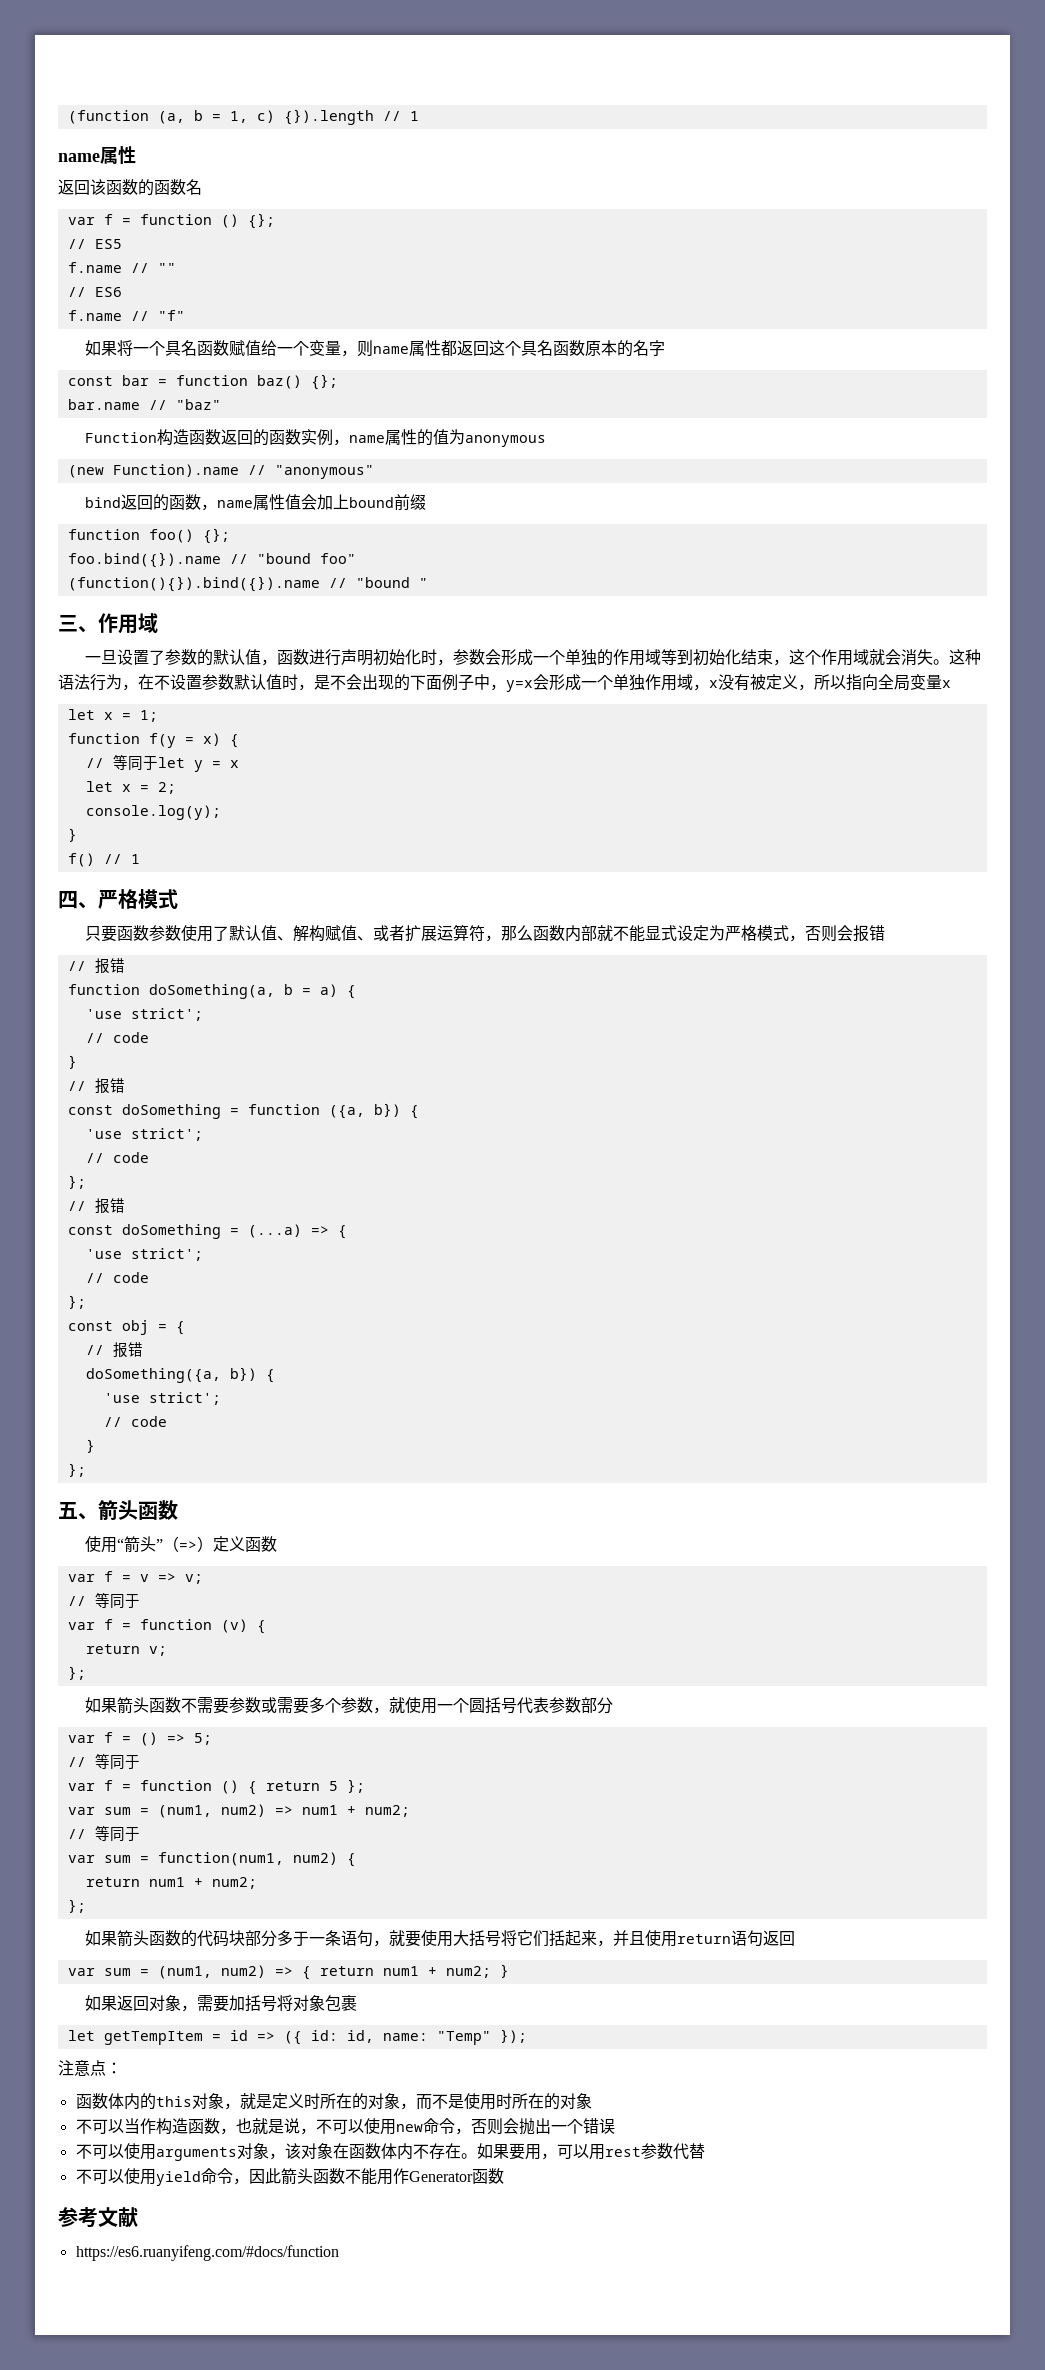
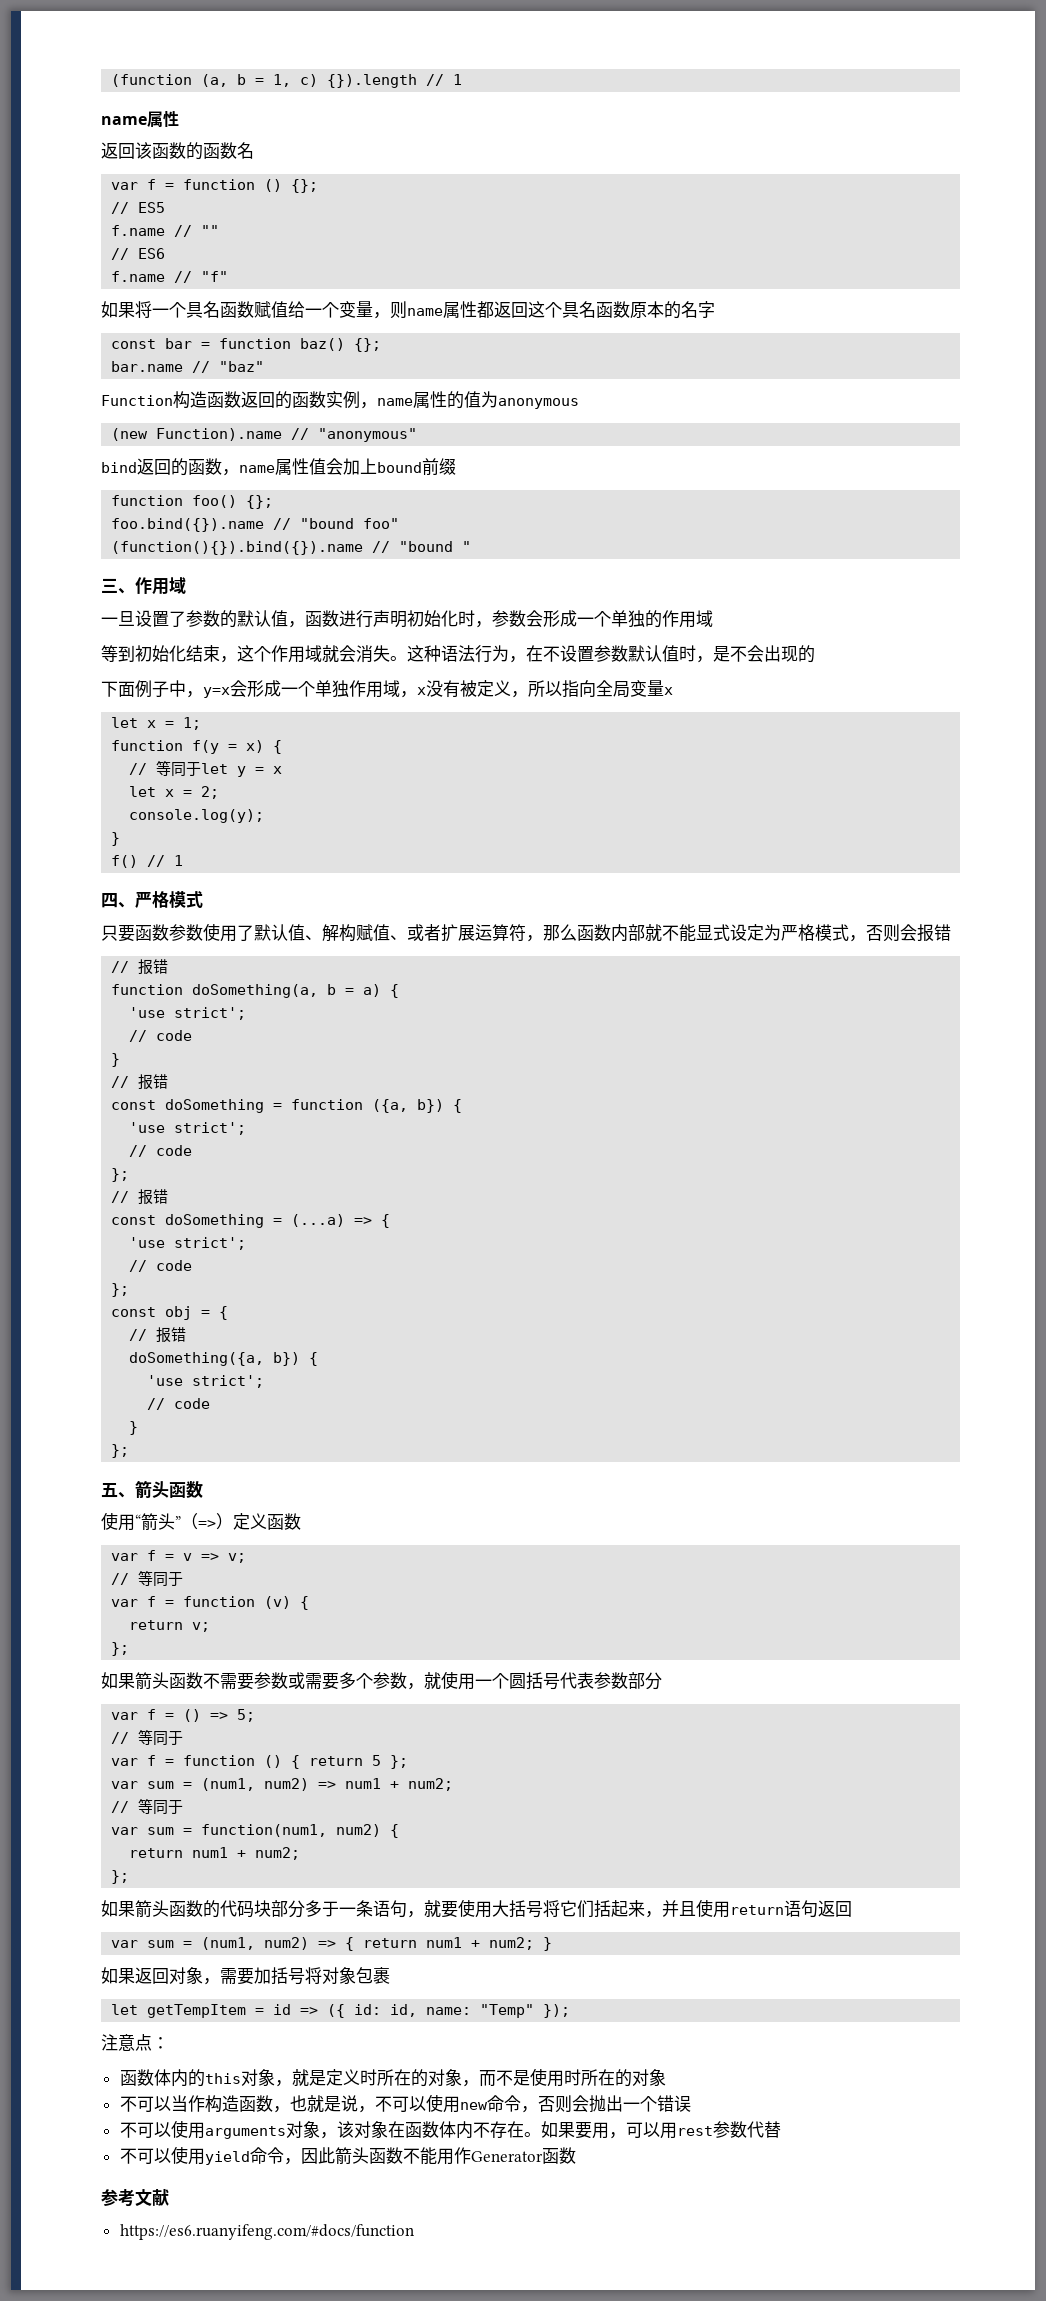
(662, 657) none -> (713, 618) //
(410, 682) none -> (815, 654) //

